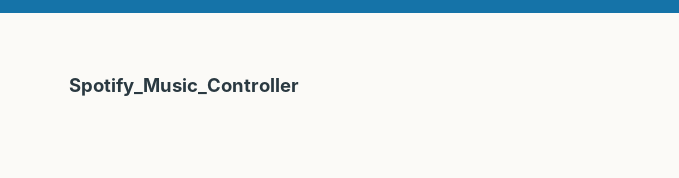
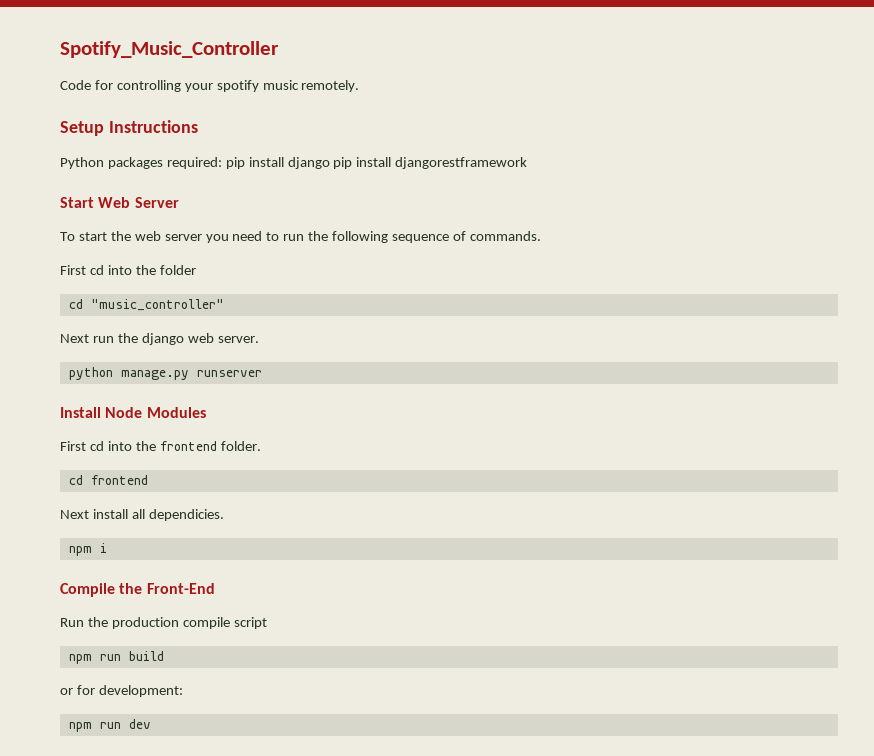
(299, 87) none -> [60,80,360,92] [60,120,198,136] [60,157,528,169] [60,197,179,208] [60,231,541,243] [60,265,196,275] [68,299,224,311] [60,333,259,345] [68,367,262,380] [60,407,206,418] [60,441,261,451] [68,475,148,485] [60,509,224,521] [68,543,107,556] [60,583,215,597] [60,617,267,629] [68,651,164,664] [60,685,183,697] [68,719,151,732] // Code for controlling your spotify music remotely. // Setup Instructions // Python packages required: pip install django pip install djangorestframework // Start Web Server // To start the web server you need to run the following sequence of commands. // First cd into the folder // cd "music_controller" // Next run the django web server. // python manage.py runserver // Install Node Modules // First cd into the frontend folder. // cd frontend // Next install all dependicies. // npm i // Compile the Front-End // Run the production compile script // npm run build // or for development: // npm run dev

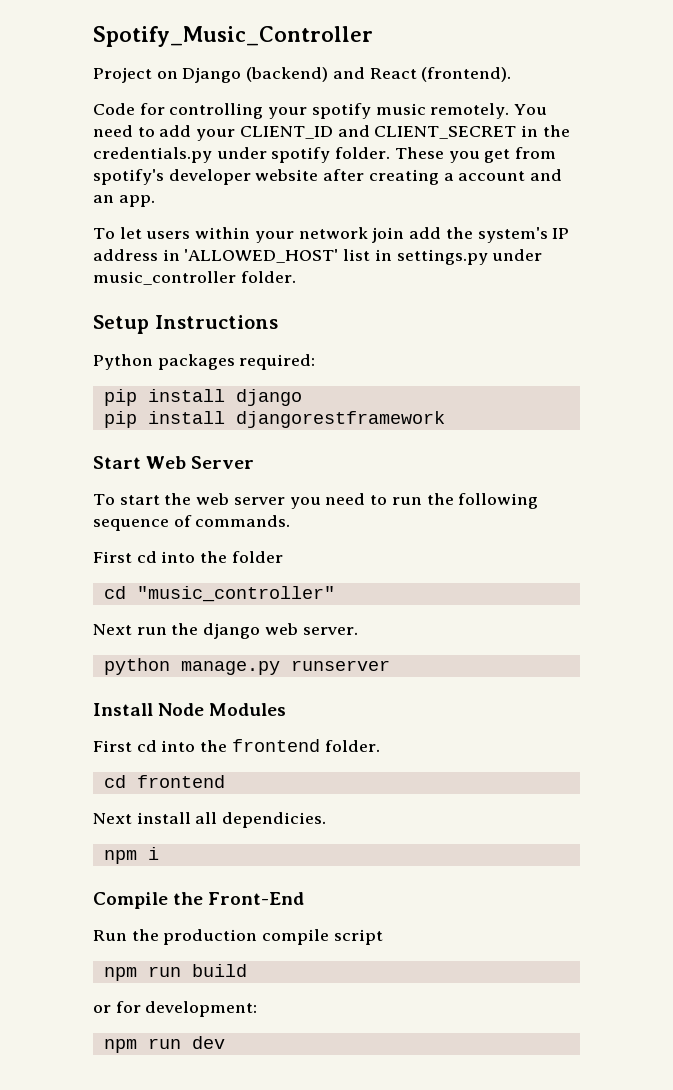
(279, 49) none -> [93,67,512,83] // Project on Django (backend) and React (frontend).
(360, 86) none -> [514,104,548,115] [93,125,570,141] [93,147,557,163] [93,169,563,185] [93,195,155,207] [93,227,570,243] [93,249,543,265] [93,271,296,285] You need to add your CLIENT_ID and CLIENT_SECRET in the credentials.py under spotify folder. These you get from spotify's developer website after creating a account and an app. // To let users within your network join add the system's IP address in 'ALLOWED_HOST' list in settings.py under music_controller folder.
(222, 163) none -> (316, 362) //
(330, 163) none -> (302, 397) //

